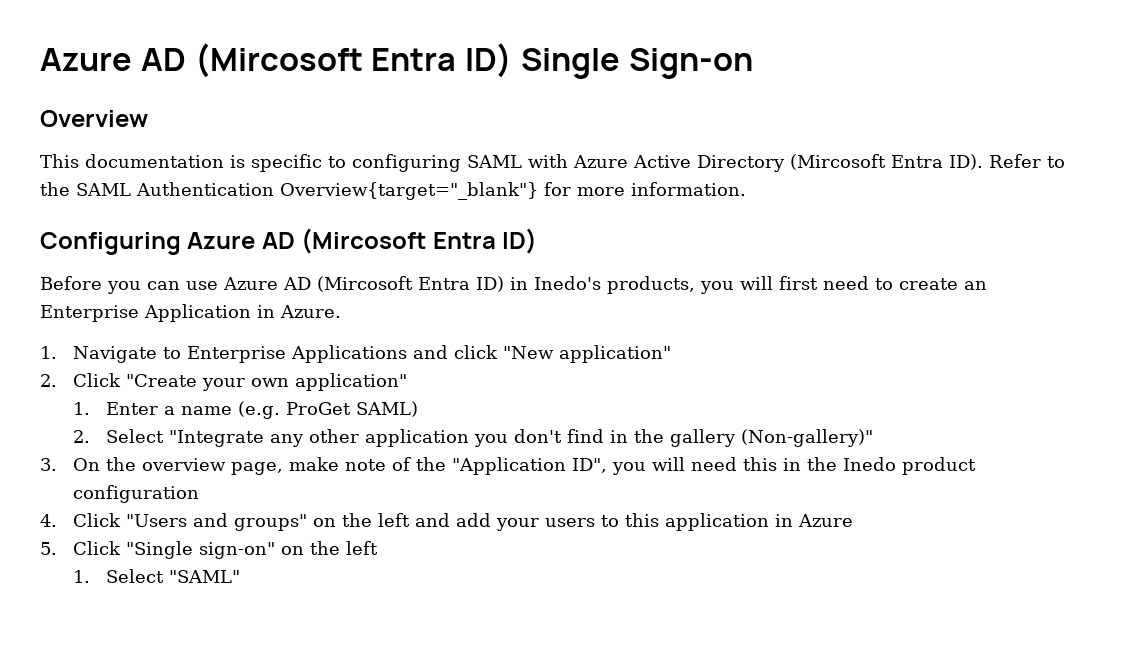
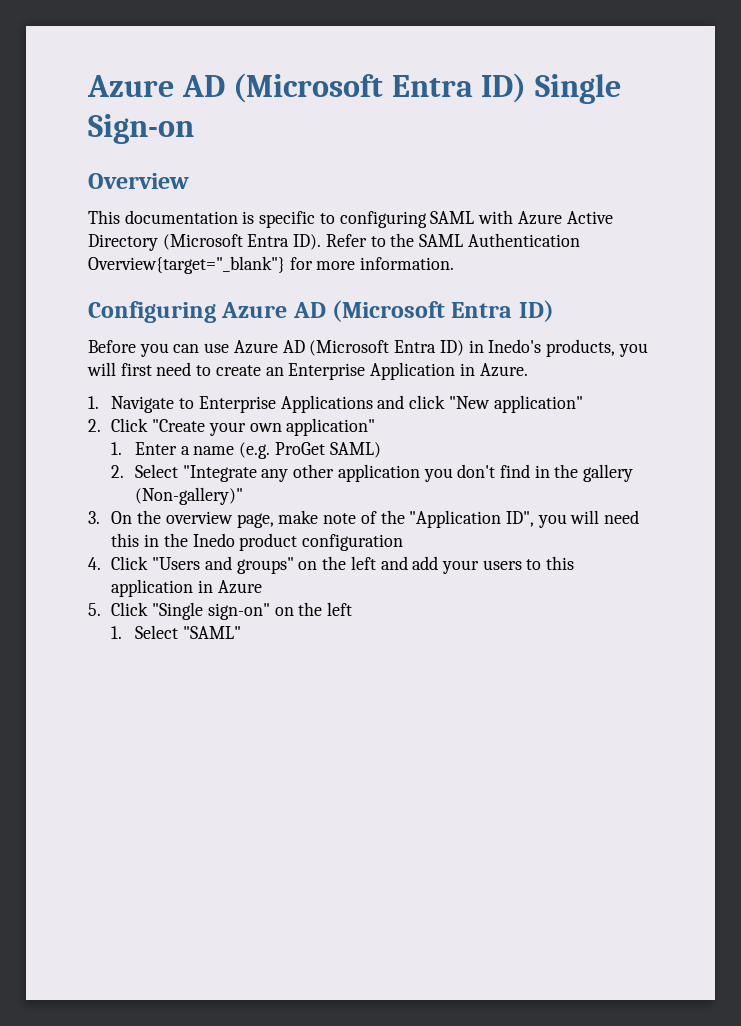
[40,43,363,78] Azure AD (Mircosoft -> [87,73,384,103] Azure AD (Microsoft
[790,154,886,170] (Mircosoft -> [162,234,243,250] (Microsoft
[301,228,427,254] (Mircosoft -> [332,300,446,322] (Microsoft
[317,276,413,292] (Mircosoft -> [309,340,390,356] (Microsoft

